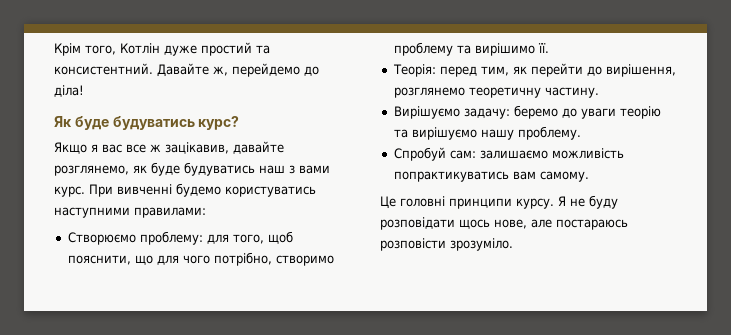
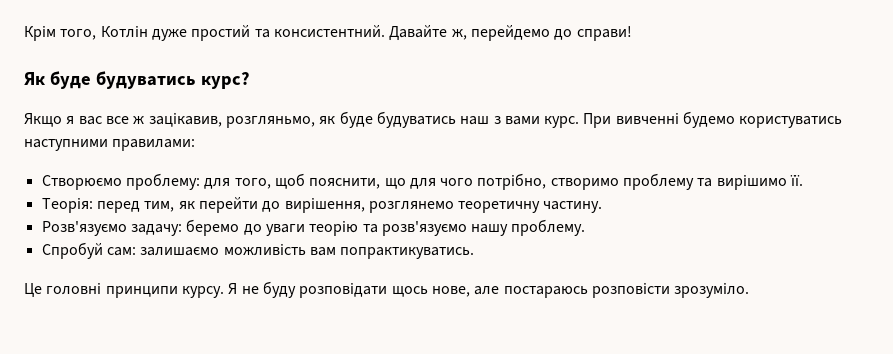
[54,85,84,97] діла! -> [576,26,632,41] справи!
[233,141,284,154] [54,165,129,176] давайте розглянемо, -> [225,116,315,128] розгляньмо,
[393,106,460,119] Вирішуємо -> [41,221,127,236] Розв'язуємо
[411,127,477,140] вирішуємо -> [381,221,467,236] розв'язуємо
[393,171,589,182] попрактикуватись вам самому. -> [309,247,475,259] вам попрактикуватись.

